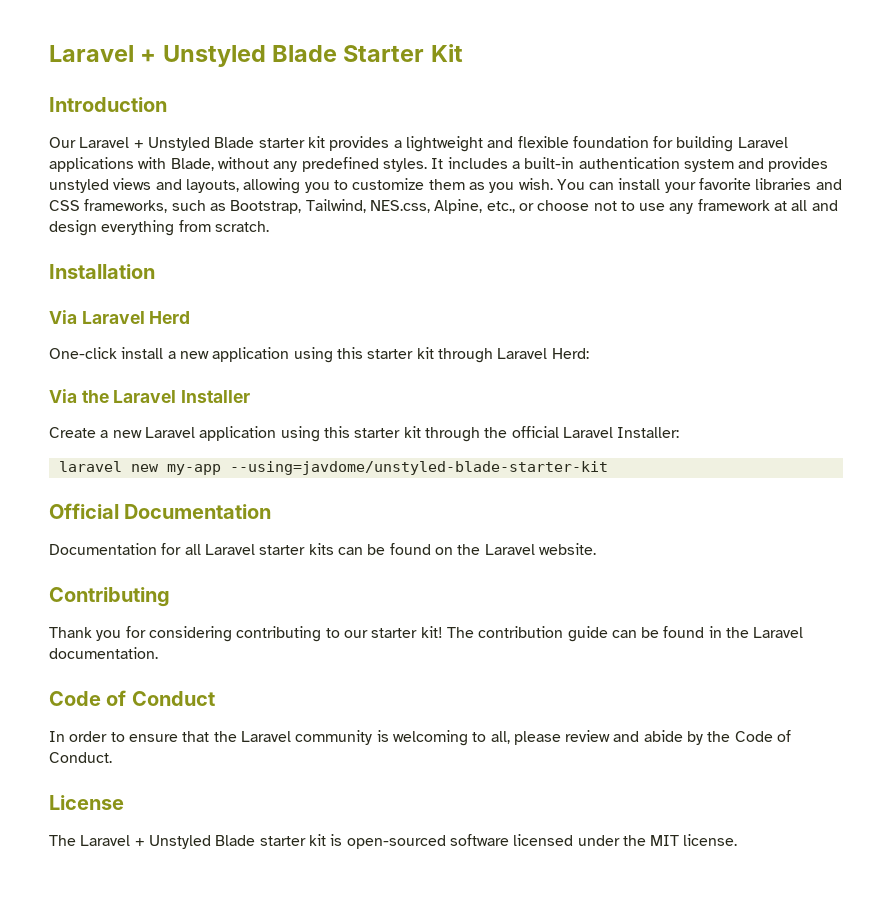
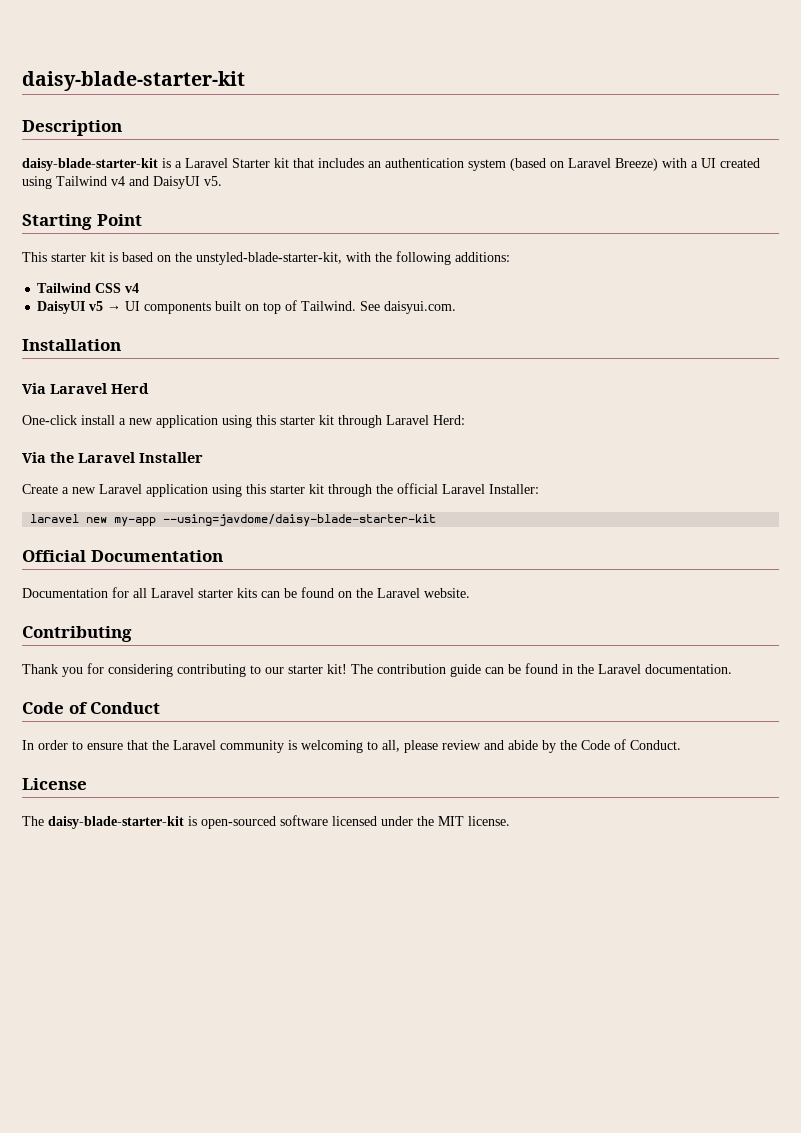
[49,44,463,67] [49,97,167,112] [49,136,788,152] [49,157,829,172] [49,178,842,194] [49,199,838,214] [49,220,269,236] Laravel + Unstyled Blade Starter Kit // Introduction // Our Laravel + Unstyled Blade starter kit provides a lightweight and flexible foundation for building Laravel applications with Blade, without any predefined styles. It includes a built-in authentication system and provides unstyled views and layouts, allowing you to customize them as you wish. You can install your favorite libraries and CSS frameworks, such as Bootstrap, Tailwind, NES.css, Alpine, etc., or choose not to use any framework at all and design everything from scratch. -> [22,71,245,91] [22,120,122,136] [22,158,760,171] [22,176,222,189] [22,214,142,230] [22,251,510,265] [37,283,140,293] [37,300,457,314] daisy-blade-starter-kit // Description // daisy-blade-starter-kit is a Laravel Starter kit that includes an authentication system (based on Laravel Breeze) with a UI created using Tailwind v4 and DaisyUI v5. // Starting Point // This starter kit is based on the unstyled-blade-starter-kit, with the following additions: // Tailwind CSS v4 // DaisyUI v5 → UI components built on top of Tailwind. See daisyui.com.
[229,461,608,475] --using=javdome/unstyled-blade-starter-kit -> [163,514,437,526] --using=javdome/daisy-blade-starter-kit
[80,834,326,849] Laravel + Unstyled Blade starter kit -> [48,816,184,829] daisy-blade-starter-kit

